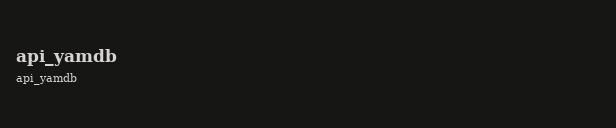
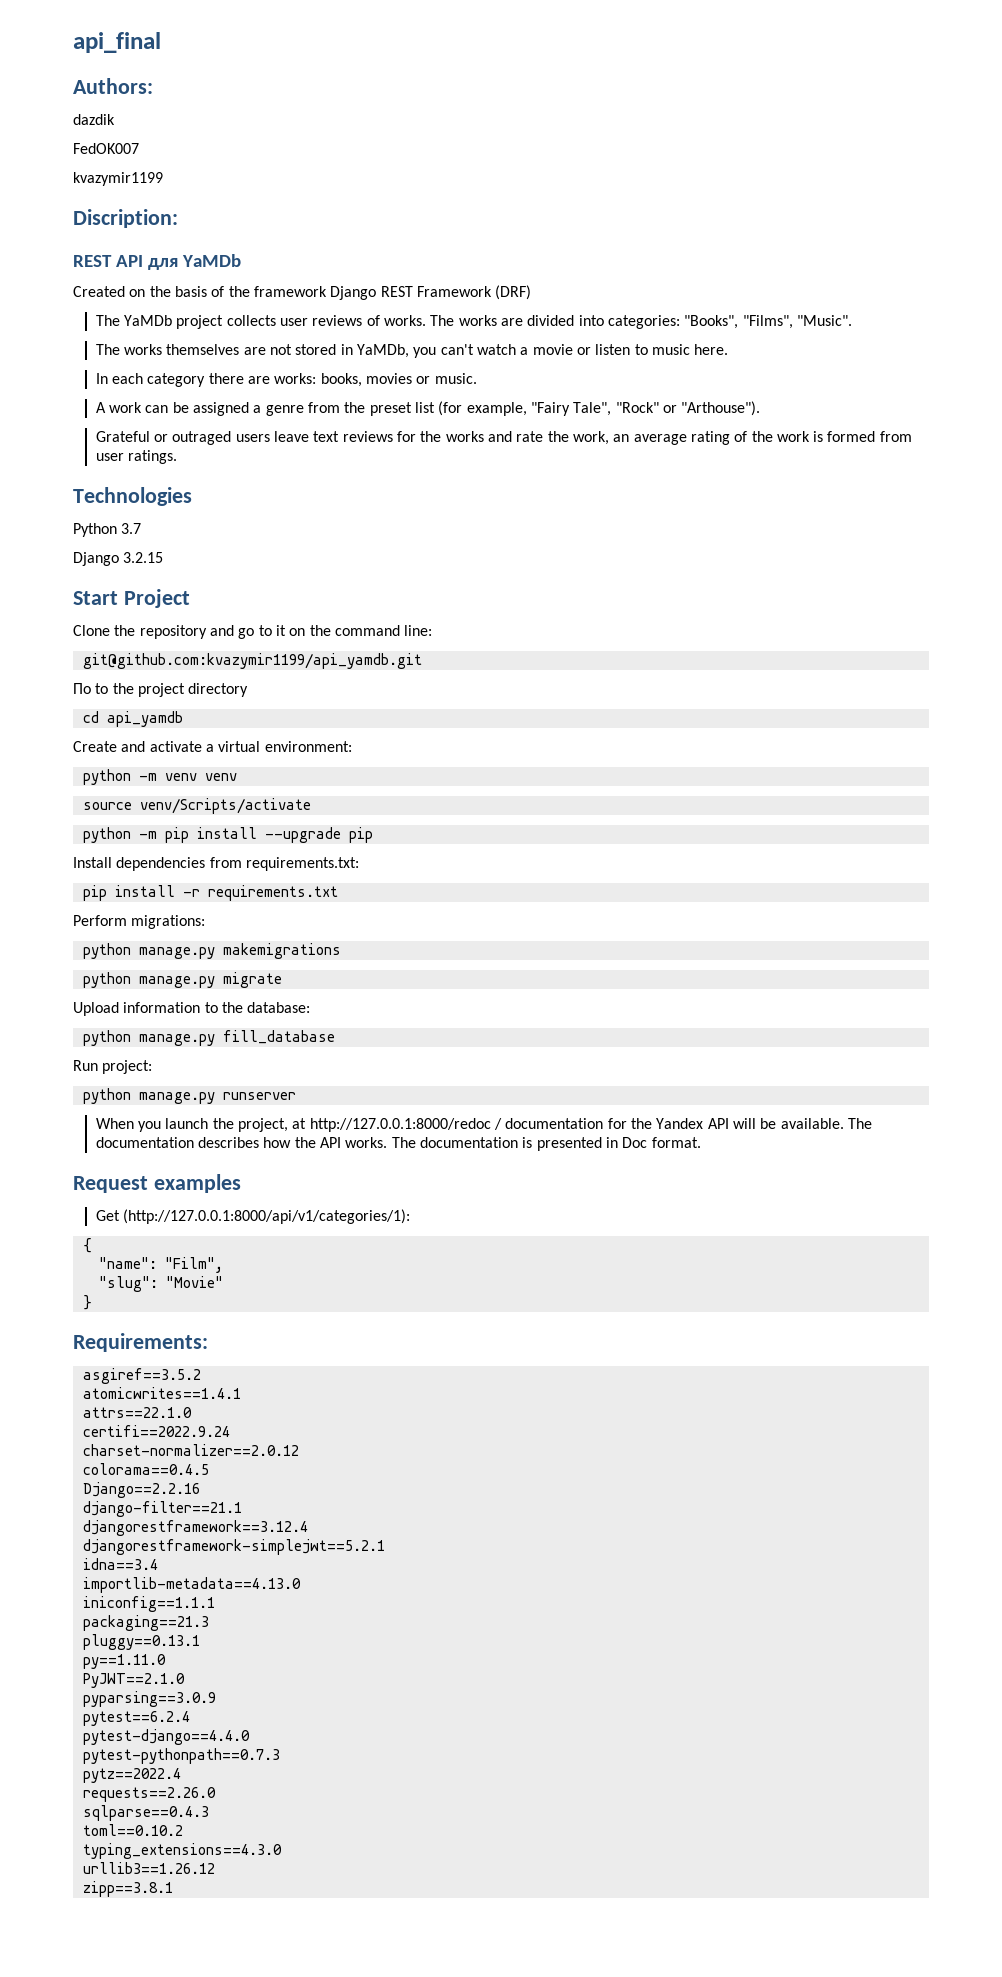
[16,49,117,66] [16,73,77,85] api_yamdb // api_yamdb -> [73,32,161,53] [73,78,153,94] [73,114,115,125] [73,143,139,154] [73,172,163,186] [73,209,178,228] [73,254,241,270] [73,285,532,300] [95,315,852,329] [95,344,729,358] [95,373,477,387] [95,401,761,416] [95,431,912,445] [95,450,178,464] [73,487,192,506] [73,523,142,537] [73,552,164,566] [73,589,190,608] [73,625,433,639] [82,653,422,669] [73,683,249,697] [82,711,183,727] [73,741,352,752] [82,769,237,785] [82,798,311,814] [82,827,373,843] [73,857,359,871] [82,885,338,901] [73,915,206,929] [82,943,341,959] [82,972,282,988] [73,1002,311,1016] [82,1030,335,1046] [73,1060,153,1074] [82,1088,296,1104] [95,1118,872,1132] [95,1137,701,1151] [73,1174,241,1193] [95,1209,411,1224] [82,1238,92,1253] [98,1257,223,1273] [98,1276,223,1292] [82,1295,92,1310] [73,1333,208,1352] [82,1368,201,1384] [82,1387,241,1399] [82,1407,192,1418] [82,1425,230,1437] [82,1444,299,1456] [82,1463,209,1475] [82,1482,200,1498] [82,1501,242,1517] [82,1520,308,1536] [82,1539,385,1555] [82,1558,158,1570] [82,1577,301,1593] [82,1596,215,1612] [82,1615,209,1631] [82,1634,200,1650] [82,1654,166,1669] [82,1673,185,1688] [82,1691,216,1707] [82,1711,190,1726] [82,1729,250,1745] [82,1748,280,1764] [82,1768,181,1783] [82,1787,216,1802] [82,1805,209,1821] [82,1824,183,1836] [82,1843,282,1859] [82,1862,215,1874] [82,1881,173,1897] api_final // Authors: // dazdik // FedOK007 // kvazymir1199 // Discription: // REST API для YaMDb // Created on the basis of the framework Django REST Framework (DRF) // The YaMDb project collects user reviews of works. The works are divided into categories: "Books", "Films", "Music". // The works themselves are not stored in YaMDb, you can't watch a movie or listen to music here. // In each category there are works: books, movies or music. // A work can be assigned a genre from the preset list (for example, "Fairy Tale", "Rock" or "Arthouse"). // Grateful or outraged users leave text reviews for the works and rate the work, an average rating of the work is formed from user ratings. // Technologies // Python 3.7 // Django 3.2.15 // Start Project // Clone the repository and go to it on the command line: // git@github.com:kvazymir1199/api_yamdb.git // Пo to the project directory // cd api_yamdb // Create and activate a virtual environment: // python -m venv venv // source venv/Scripts/activate // python -m pip install --upgrade pip // Install dependencies from requirements.txt: // pip install -r requirements.txt // Perform migrations: // python manage.py makemigrations // python manage.py migrate // Upload information to the database: // python manage.py fill_database // Run project: // python manage.py runserver // When you launch the project, at http://127.0.0.1:8000/redoc / documentation for the Yandex API will be available. The documentation describes how the API works. The documentation is presented in Doc format. // Request examples // Get (http://127.0.0.1:8000/api/v1/categories/1): // { // "name": "Film", // "slug": "Movie" // } // Requirements: // asgiref==3.5.2 // atomicwrites==1.4.1 // attrs==22.1.0 // certifi==2022.9.24 // charset-normalizer==2.0.12 // colorama==0.4.5 // Django==2.2.16 // django-filter==21.1 // djangorestframework==3.12.4 // djangorestframework-simplejwt==5.2.1 // idna==3.4 // importlib-metadata==4.13.0 // iniconfig==1.1.1 // packaging==21.3 // pluggy==0.13.1 // py==1.11.0 // PyJWT==2.1.0 // pyparsing==3.0.9 // pytest==6.2.4 // pytest-django==4.4.0 // pytest-pythonpath==0.7.3 // pytz==2022.4 // requests==2.26.0 // sqlparse==0.4.3 // toml==0.10.2 // typing_extensions==4.3.0 // urllib3==1.26.12 // zipp==3.8.1

